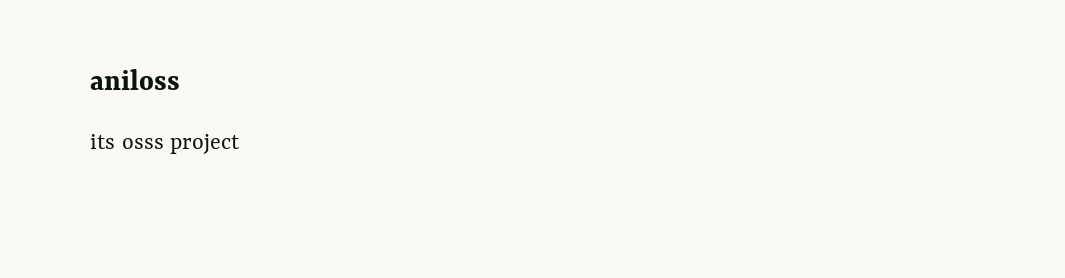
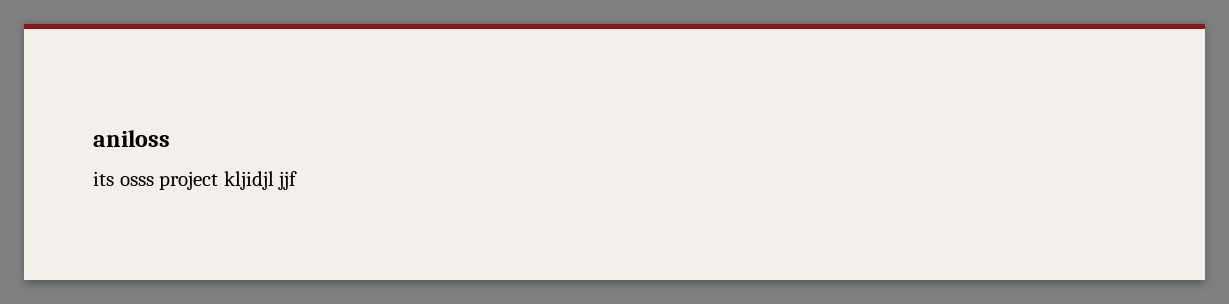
(241, 144) none -> [223,171,298,190] kljidjl jjf

